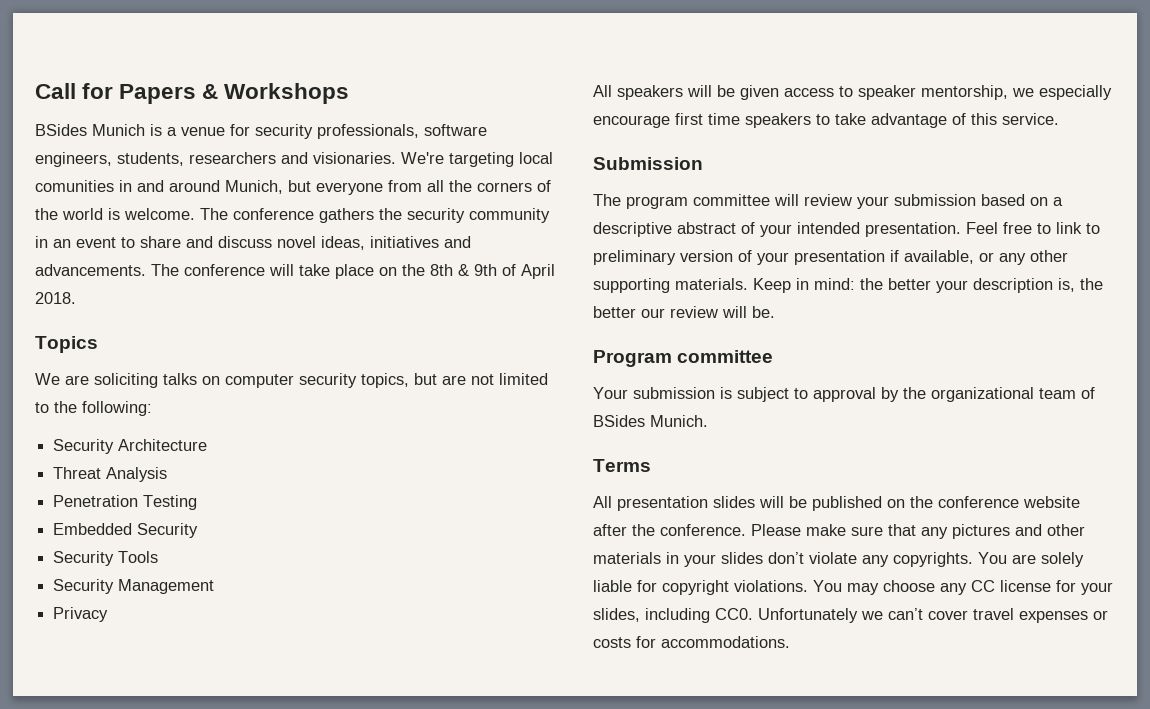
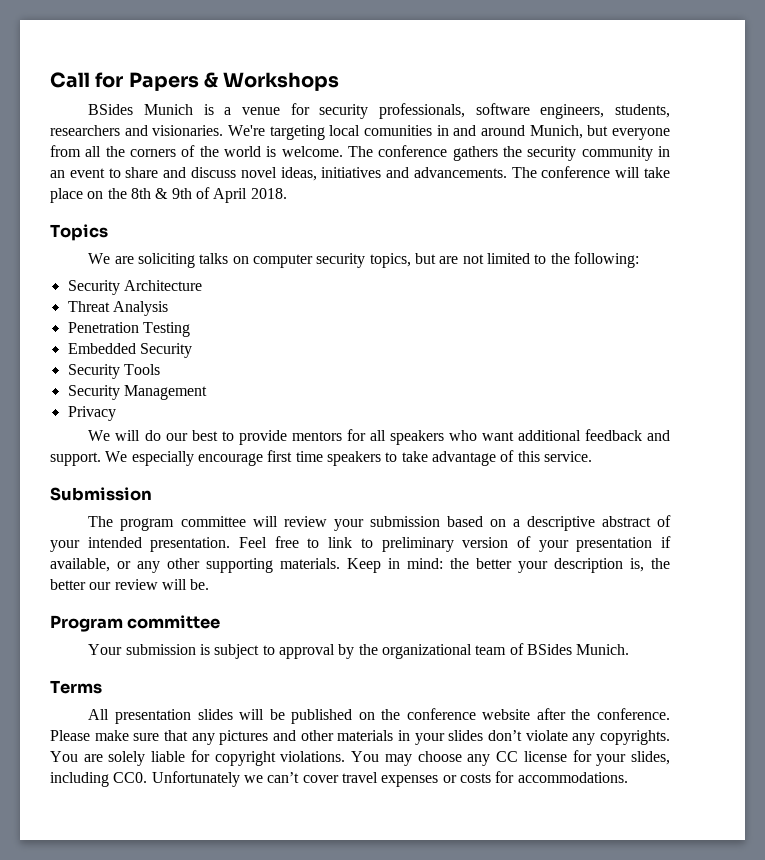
[593,85,1034,100] All speakers will be given access to speaker mentorship, we -> [88,429,670,445] [50,451,128,466] We will do our best to provide mentors for all speakers who want additional feedback and support. We

